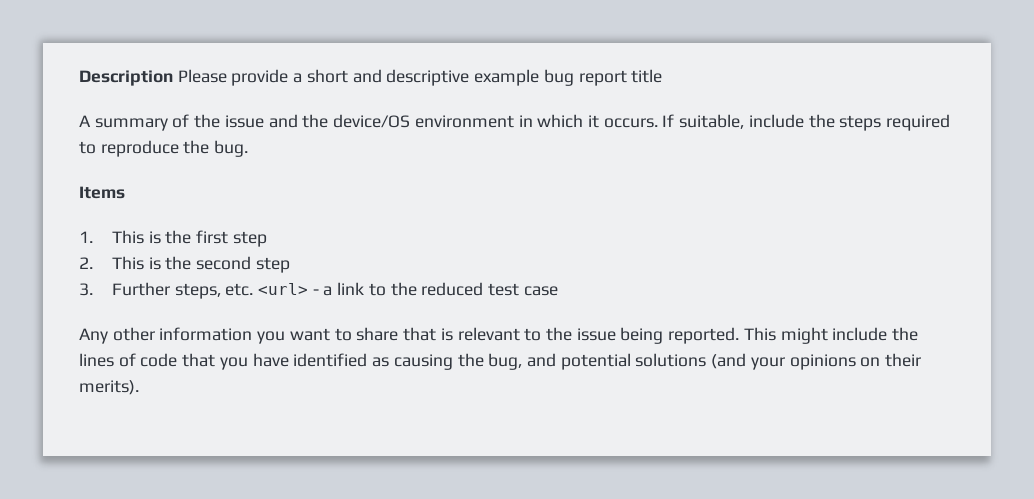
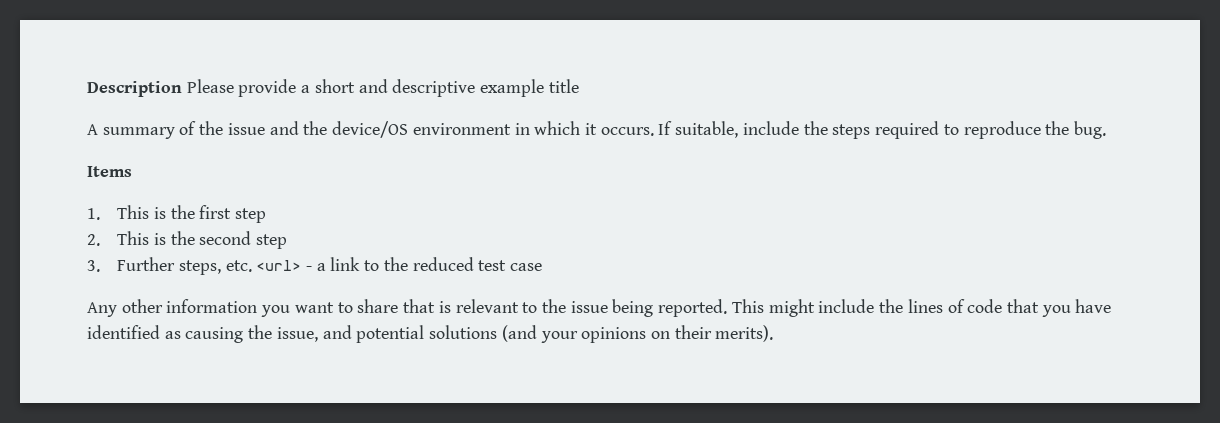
[543,69,627,86] bug report -> (545, 88) none
[488,353,523,370] bug, -> [276,327,318,342] issue,

